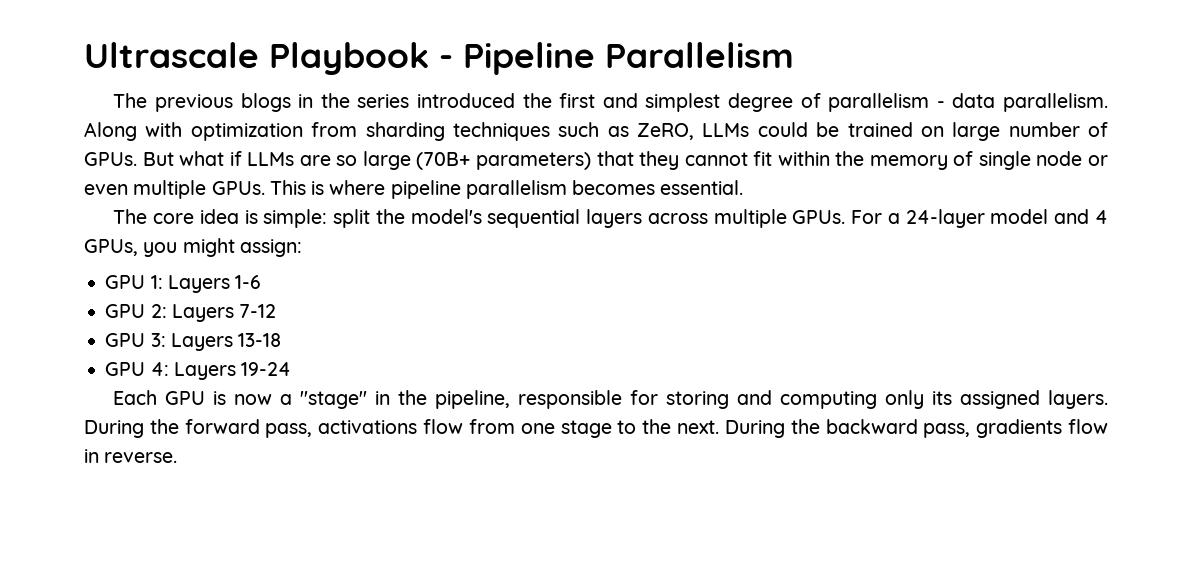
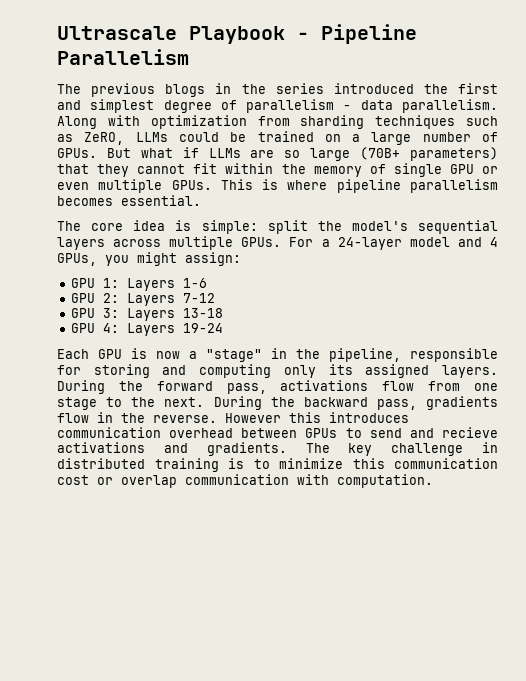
(944, 131) none -> [352,134,361,142] a
[1036,151,1083,166] node -> [449,164,474,174] GPU
[104,452,178,463] reverse. -> [121,412,409,423] [57,427,499,438] [57,442,498,456] [57,458,498,472] [57,474,433,488] the reverse. However this introduces communication overhead between GPUs to send and recieve activations and gradients. The key challenge in distributed training is to minimize this communication cost or overlap communication with computation.

